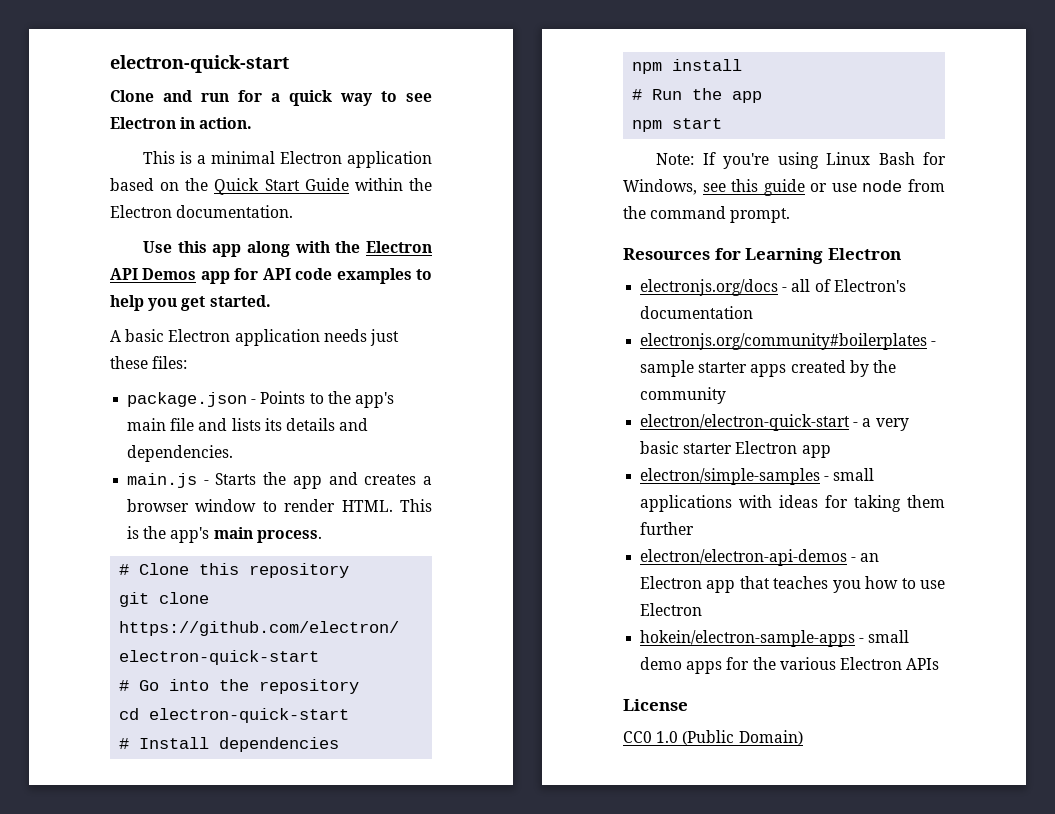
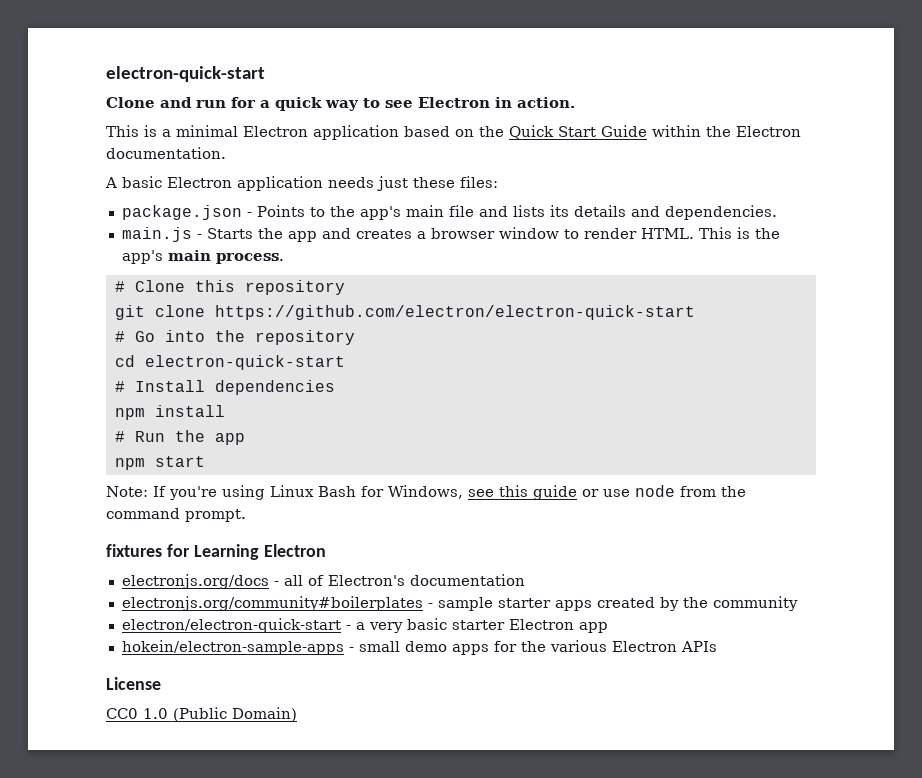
[142,241,433,257] [110,268,432,284] [110,295,271,311] // Use this app along with the Electron API Demos app for API code examples to help you get started. -> (226, 153) none
[623,248,710,260] Resources -> [106,544,162,557] fixtures
[640,468,875,485] [640,495,945,512] [640,522,695,535] [640,549,880,566] [640,576,945,593] [640,603,703,616] // electron/simple-samples - small applications with ideas for taking them further // electron/electron-api-demos - an Electron app that teaches you how to use Electron -> (608, 627) none

